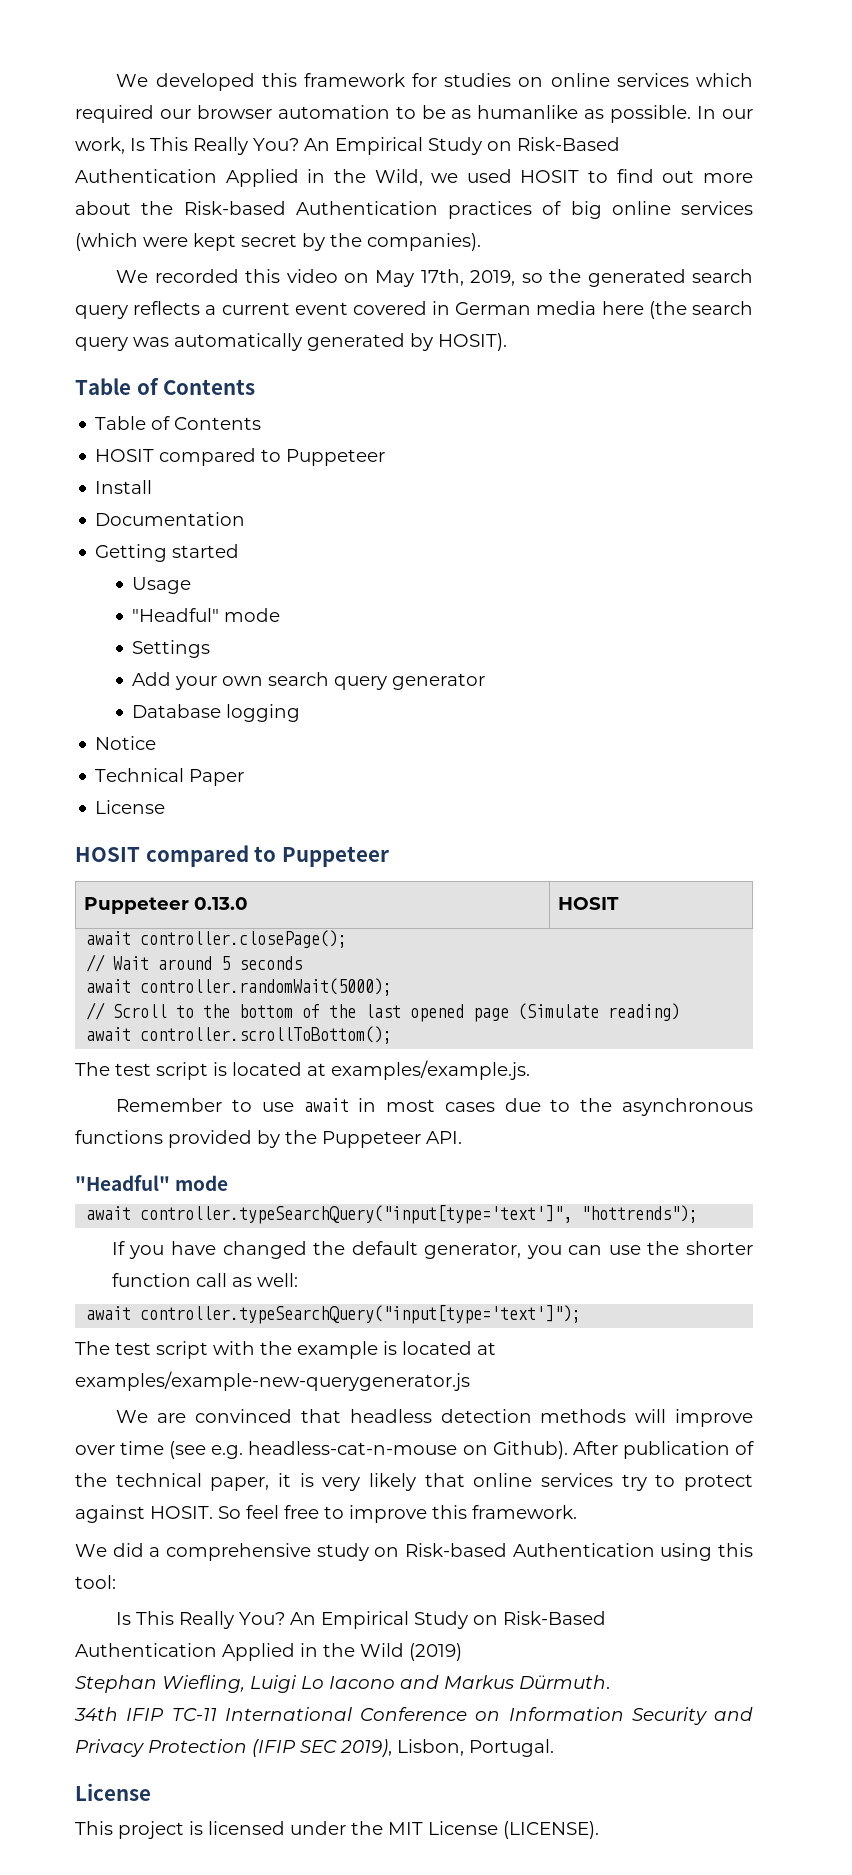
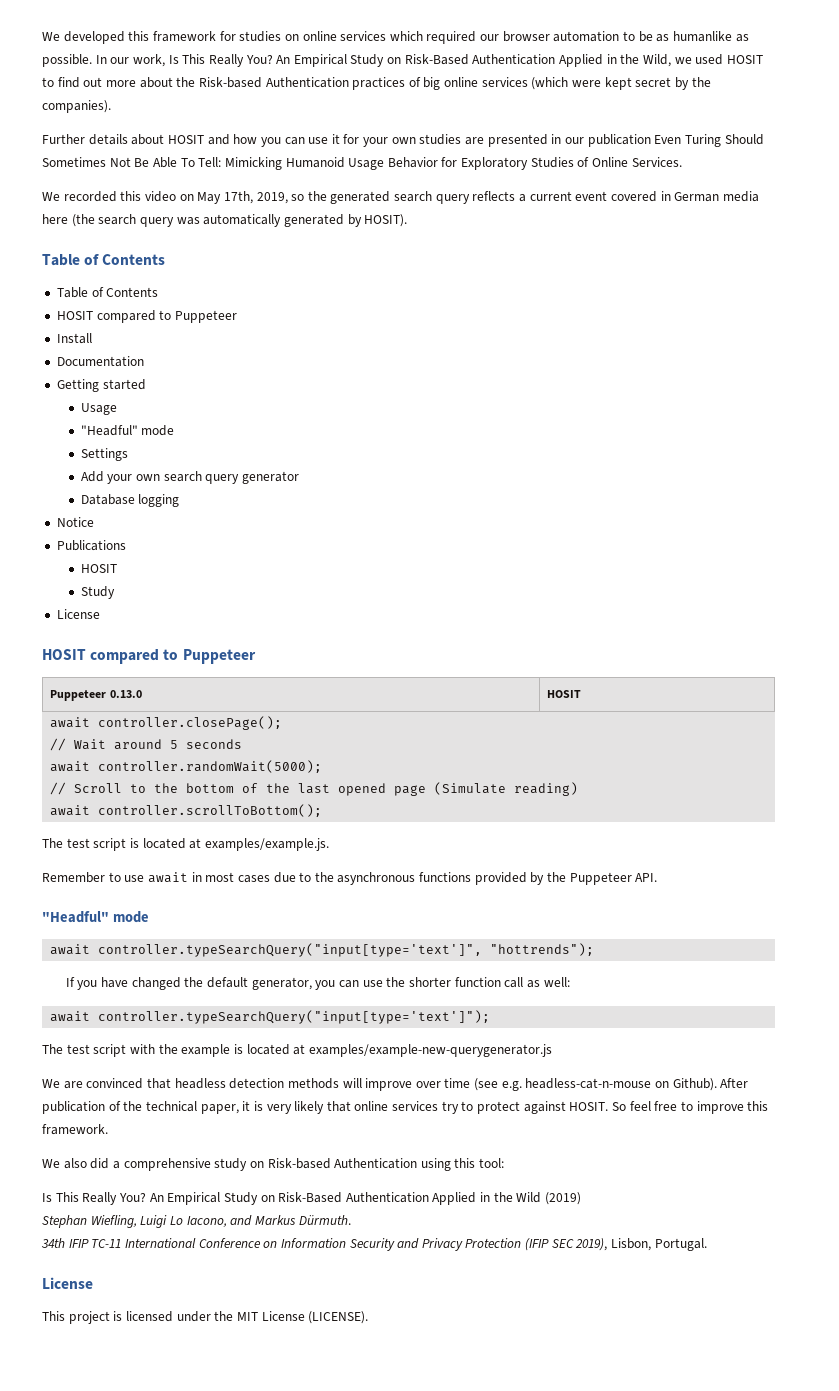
(481, 242) none -> [42,134,764,147] [42,157,682,170] // Further details about HOSIT and how you can use it for your own studies are presented in our publication Even Turing Should Sometimes Not Be Able To Tell: Mimicking Humanoid Usage Behavior for Exploratory Studies of Online Services.
[95,768,245,786] Technical Paper -> [56,540,126,551] [80,564,117,573] [80,586,115,599] Publications // HOSIT // Study
(107, 1550) none -> [63,1158,87,1169] also
[329,1676,395,1689] Iacono -> [186,1216,227,1227] Iacono,

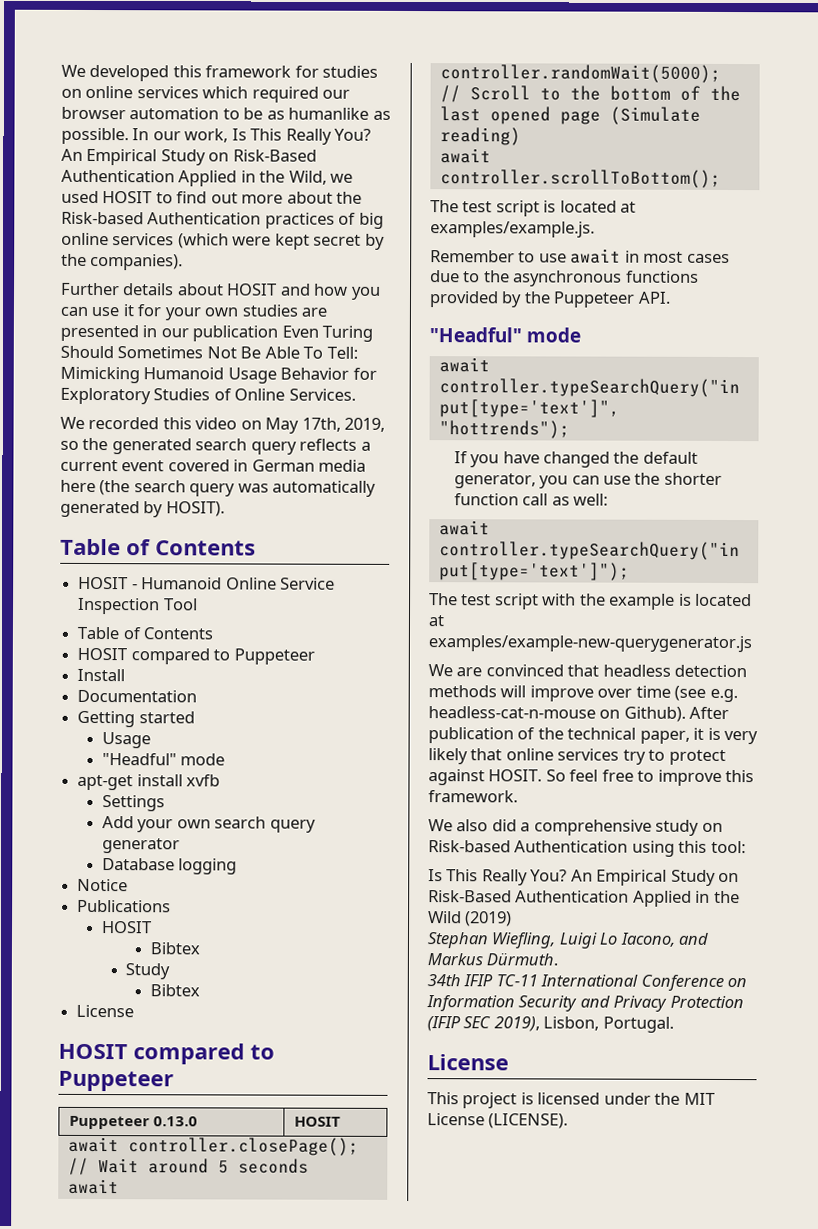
(166, 259) none -> [78,576,335,590] [78,597,198,615] // HOSIT - Humanoid Online Service Inspection Tool
(175, 430) none -> [77,774,221,791] // apt-get install xvfb
[80,586,115,599] // Study -> [150,942,201,955] [125,963,171,980] [150,984,201,997] // Bibtex // Study // Bibtex

